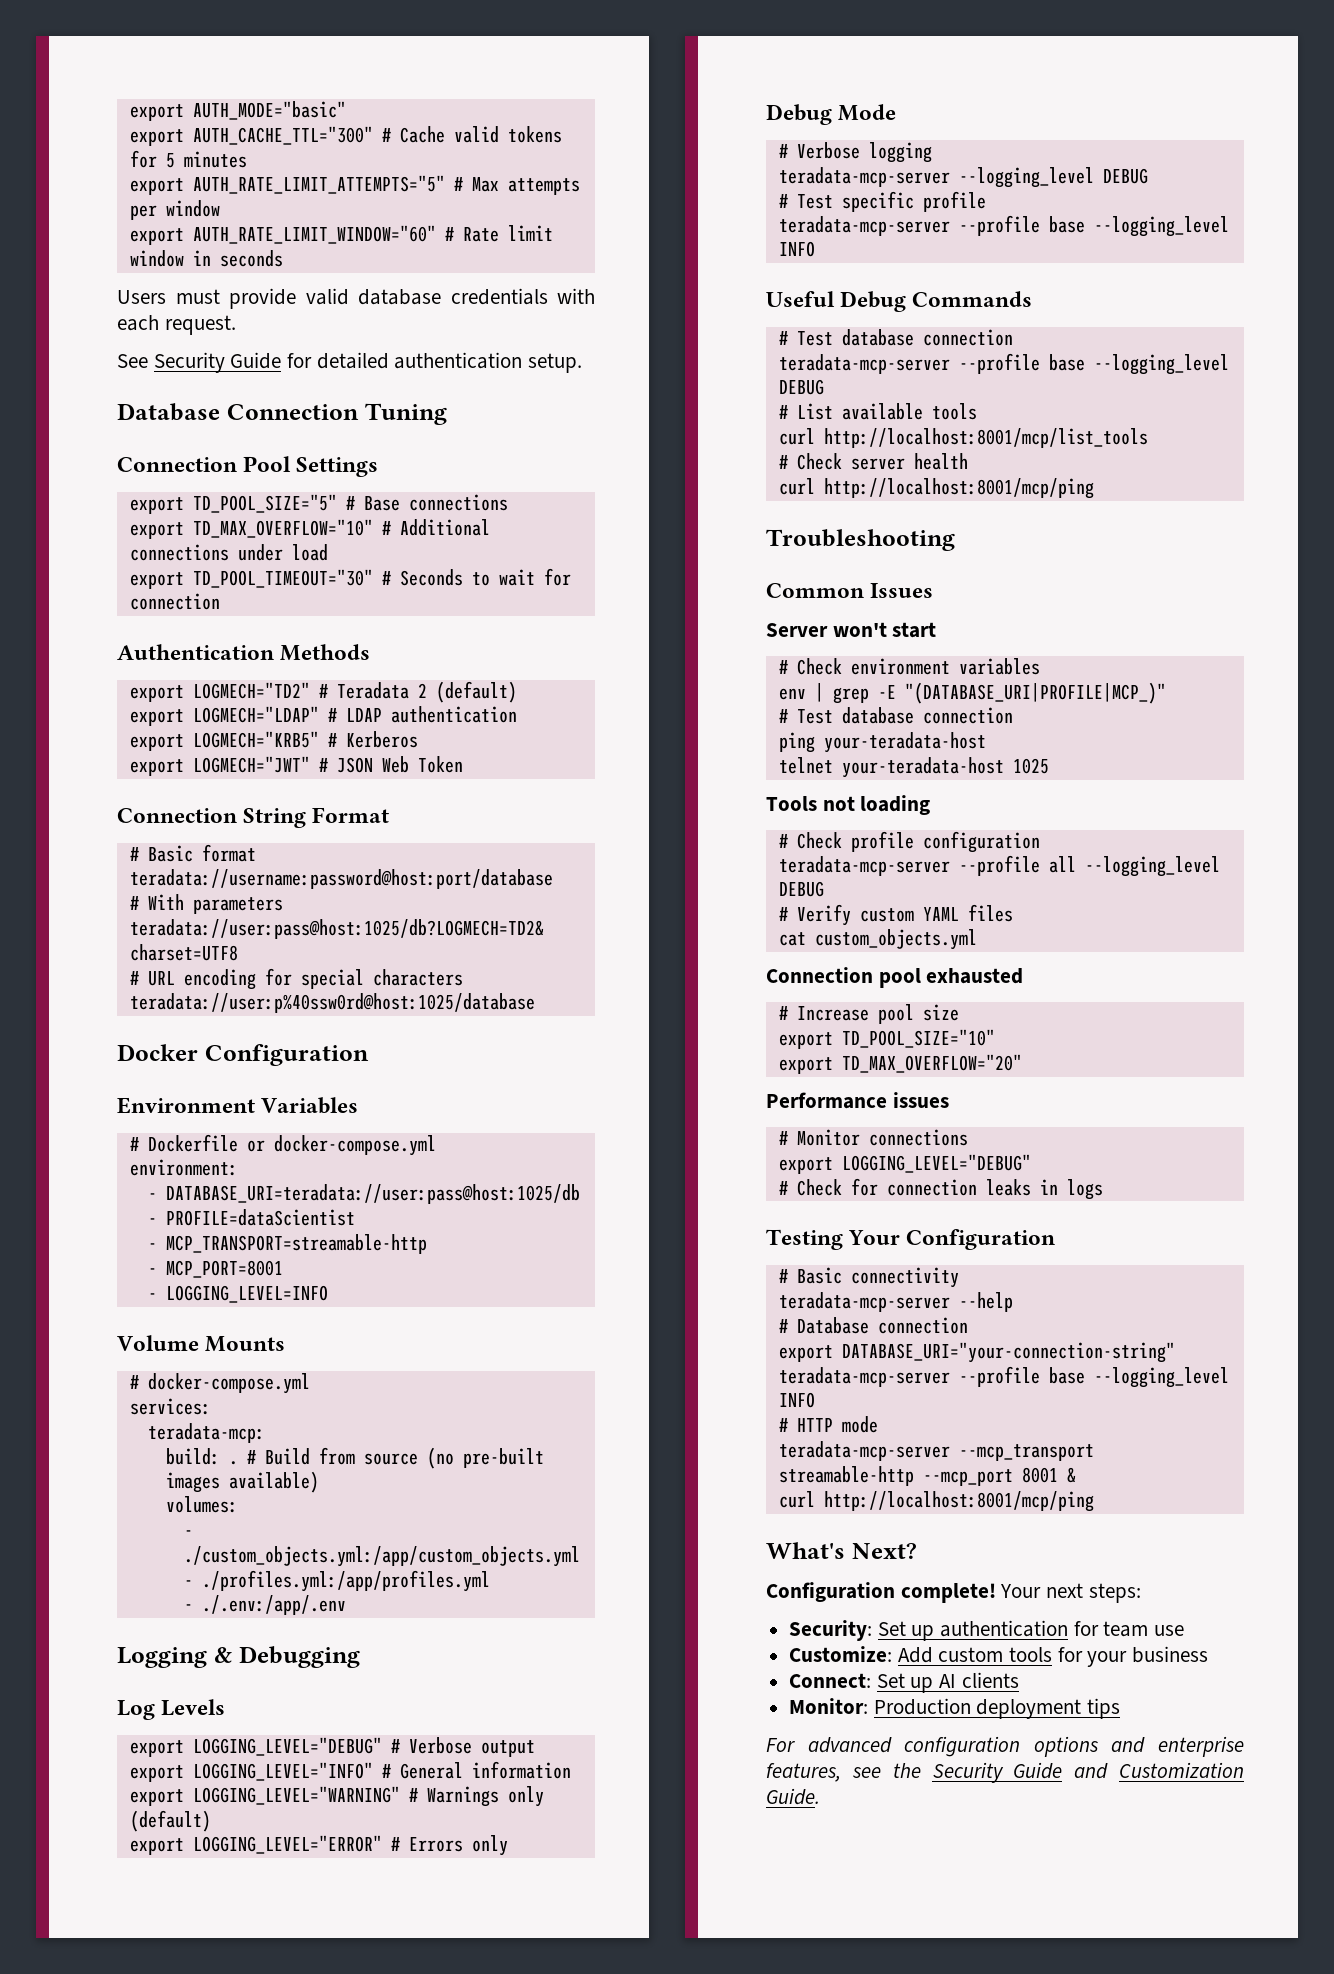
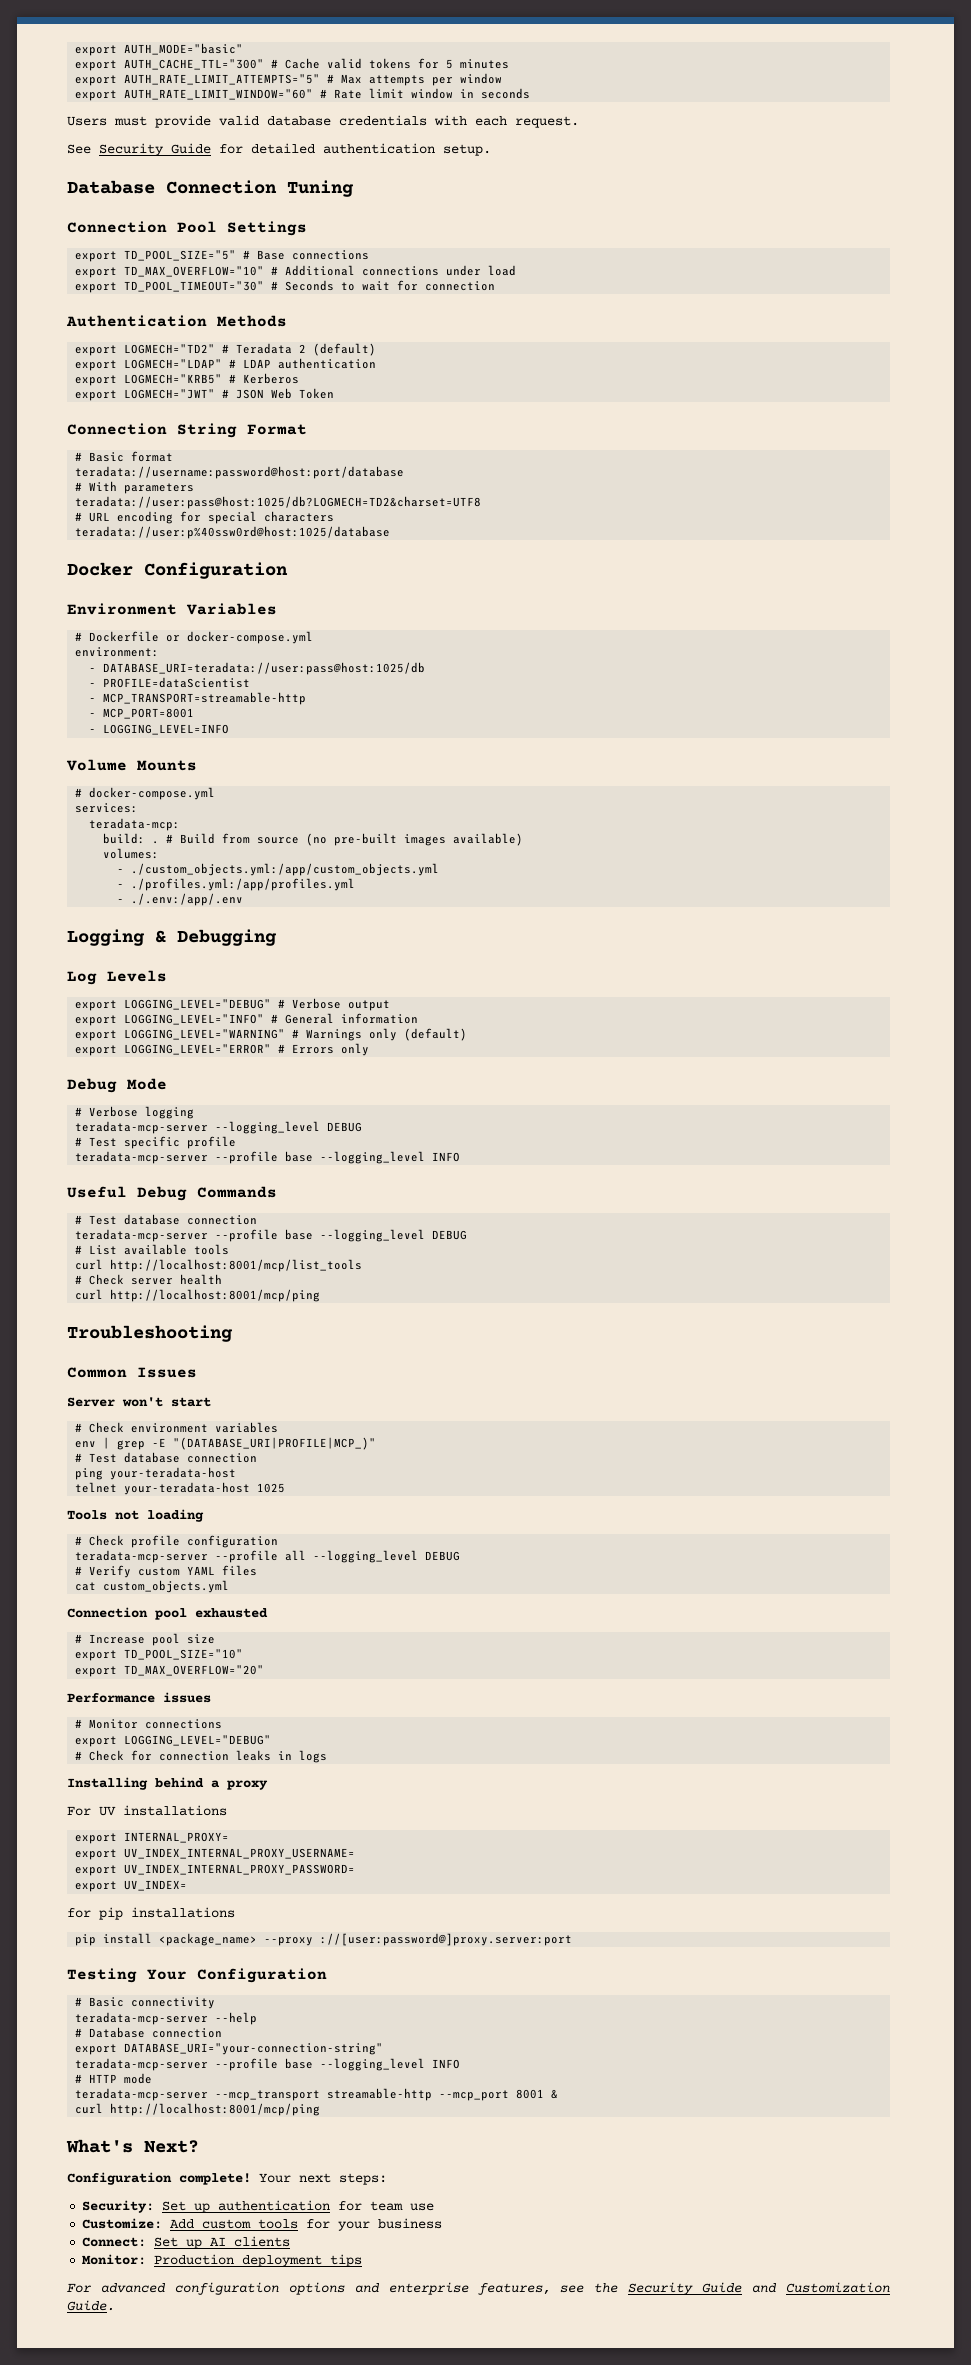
(1103, 1189) none -> [67,1777,268,1790] [67,1805,227,1816] [75,1832,230,1844] [75,1848,356,1860] [75,1864,356,1876] [75,1880,188,1892] [67,1907,235,1920] [75,1933,573,1946] // Installing behind a proxy // For UV installations // export INTERNAL_PROXY= // export UV_INDEX_INTERNAL_PROXY_USERNAME= // export UV_INDEX_INTERNAL_PROXY_PASSWORD= // export UV_INDEX= // for pip installations // pip install <package_name> --proxy ://[user:password@]proxy.server:port

